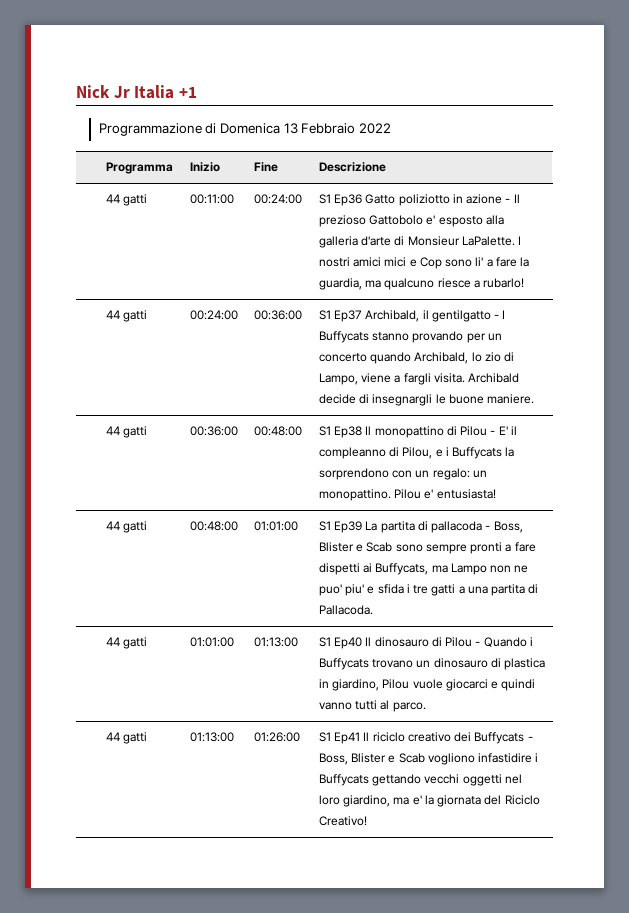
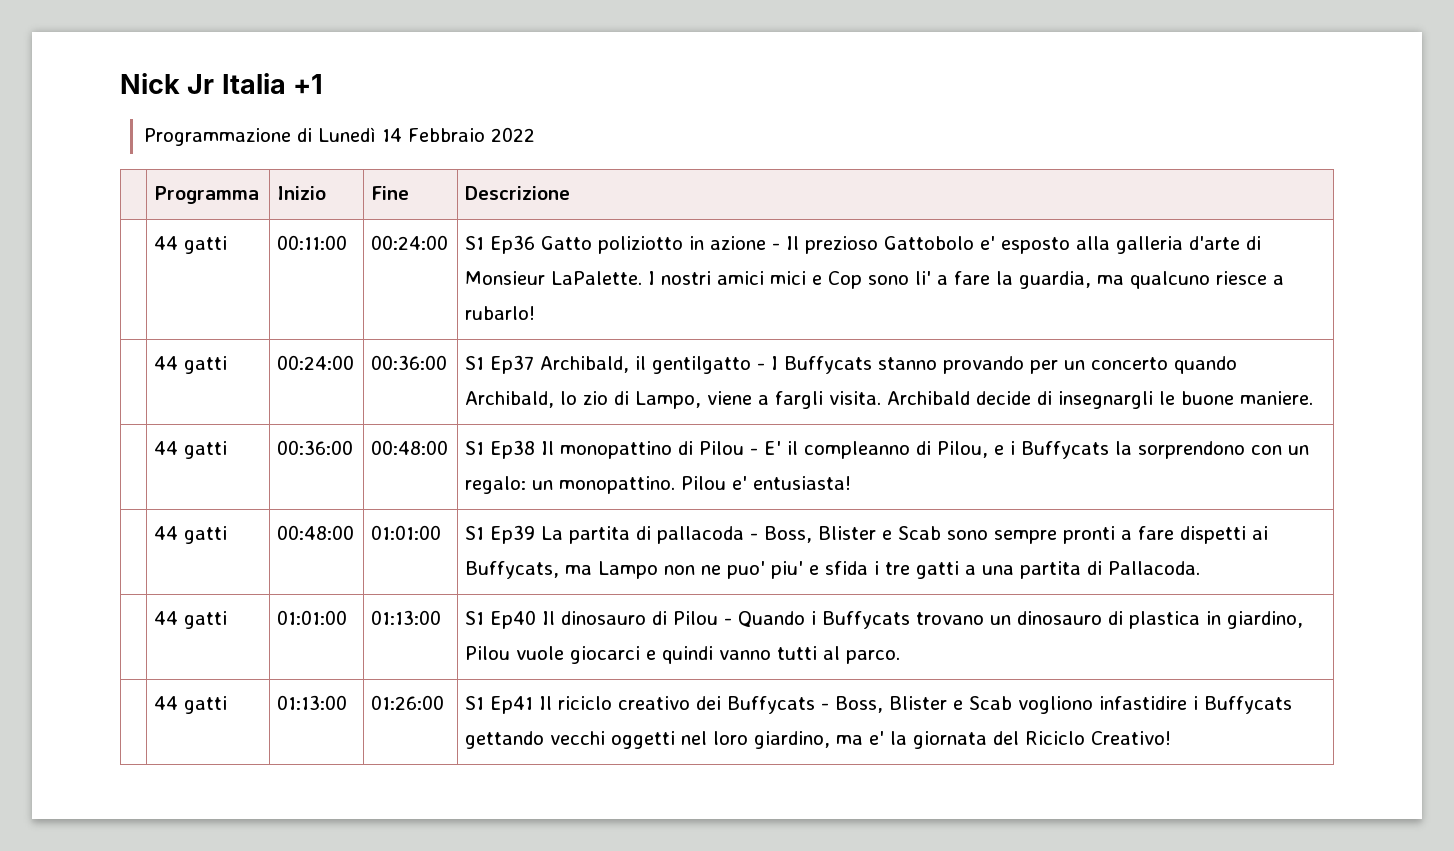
[220,123,298,134] Domenica 13 -> [318,127,403,142] Lunedì 14

